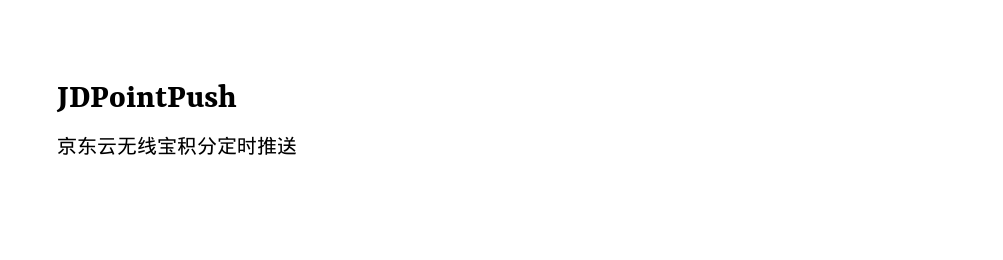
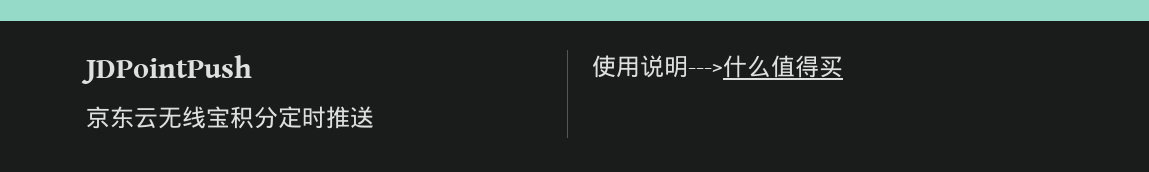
(297, 145) none -> [592,55,843,78] // 使用说明--->什么值得买

